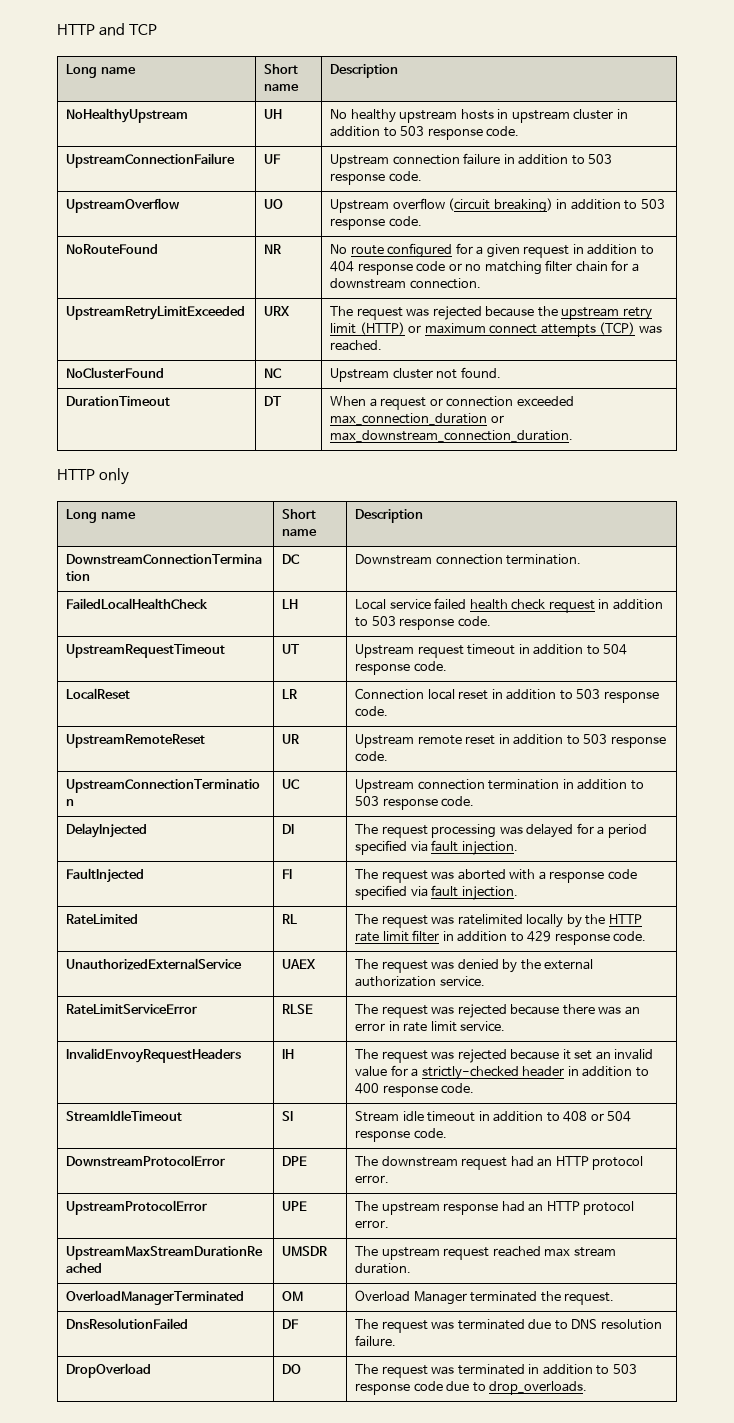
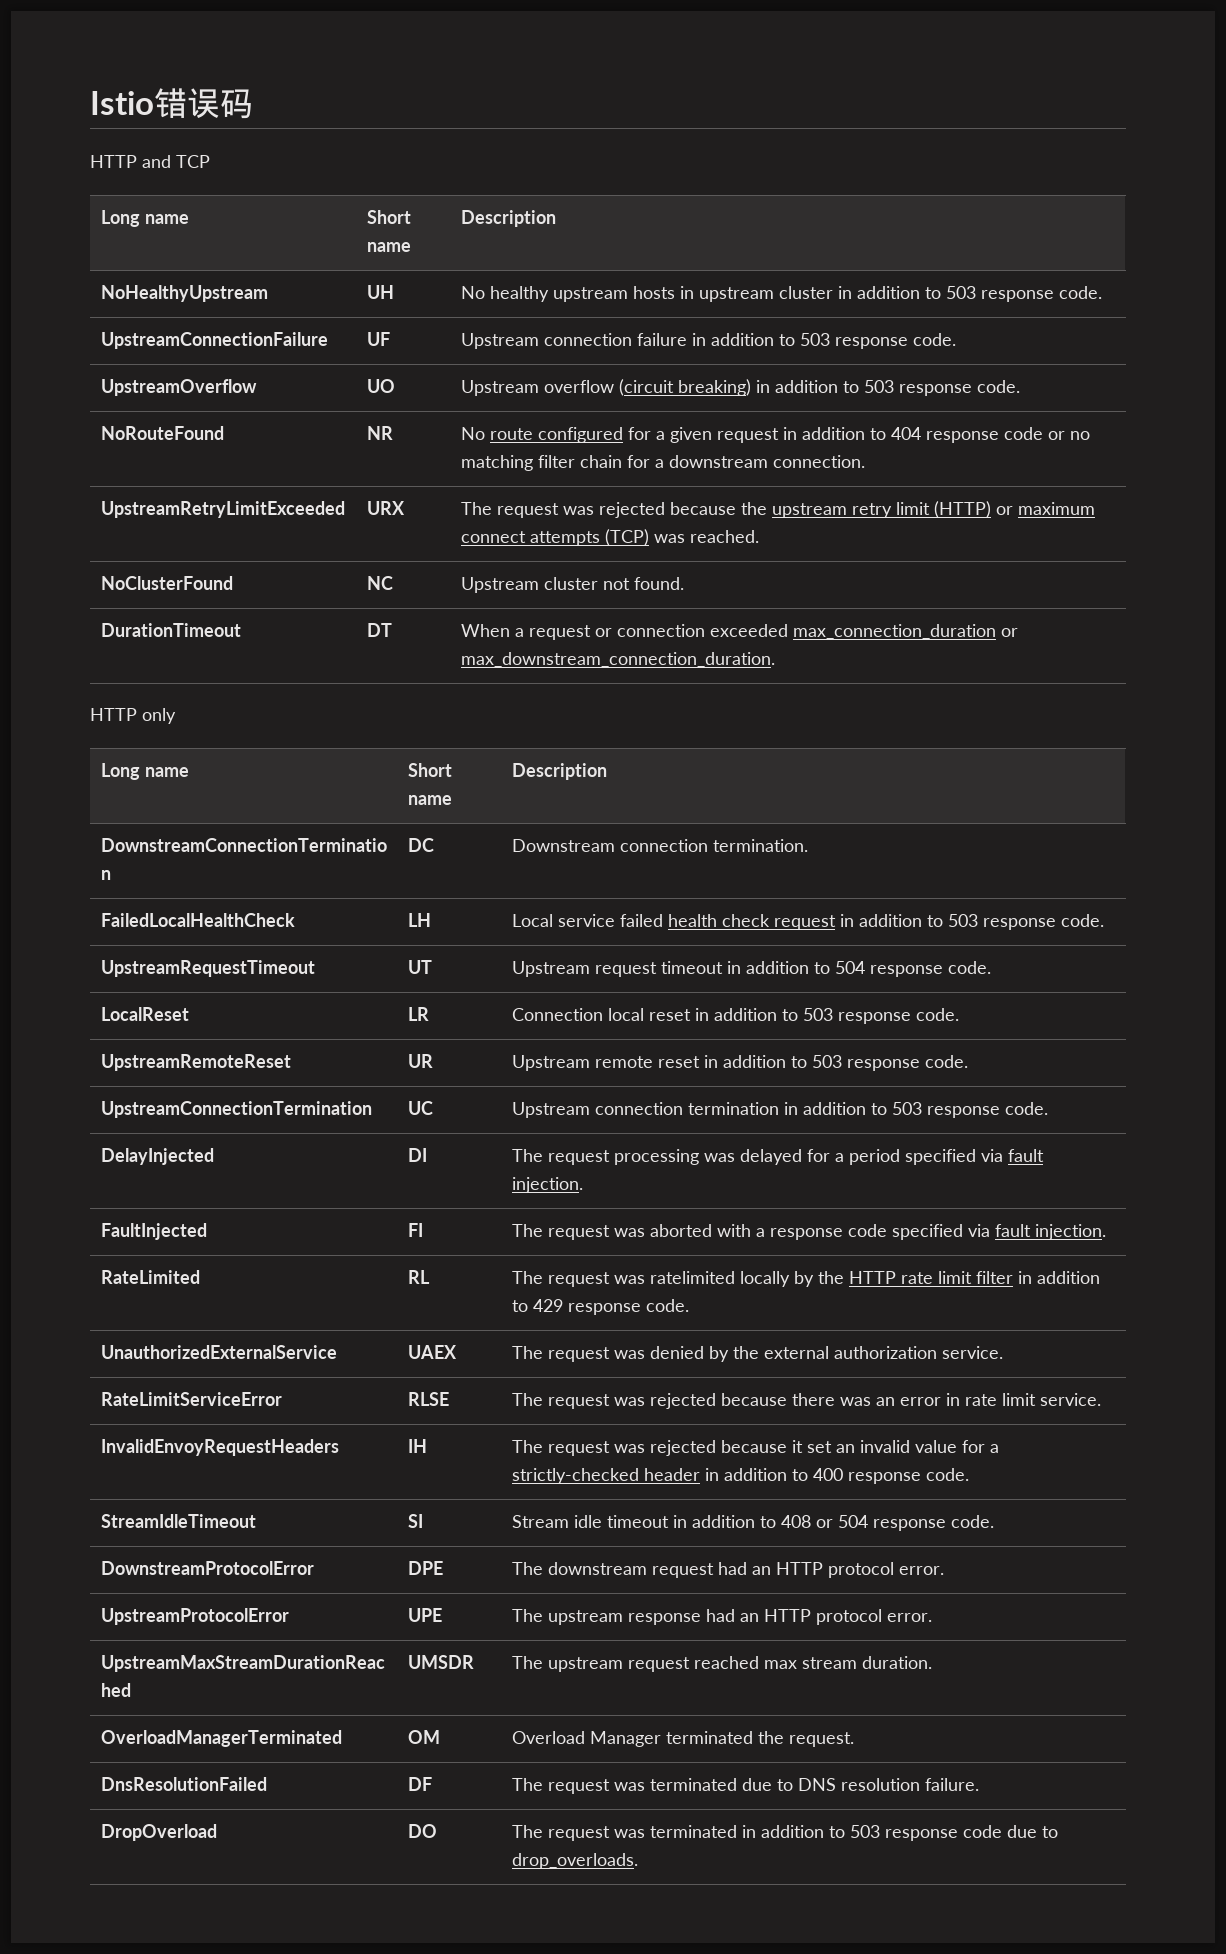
(57, 29) none -> [90,88,253,119] Istio错误码 //

